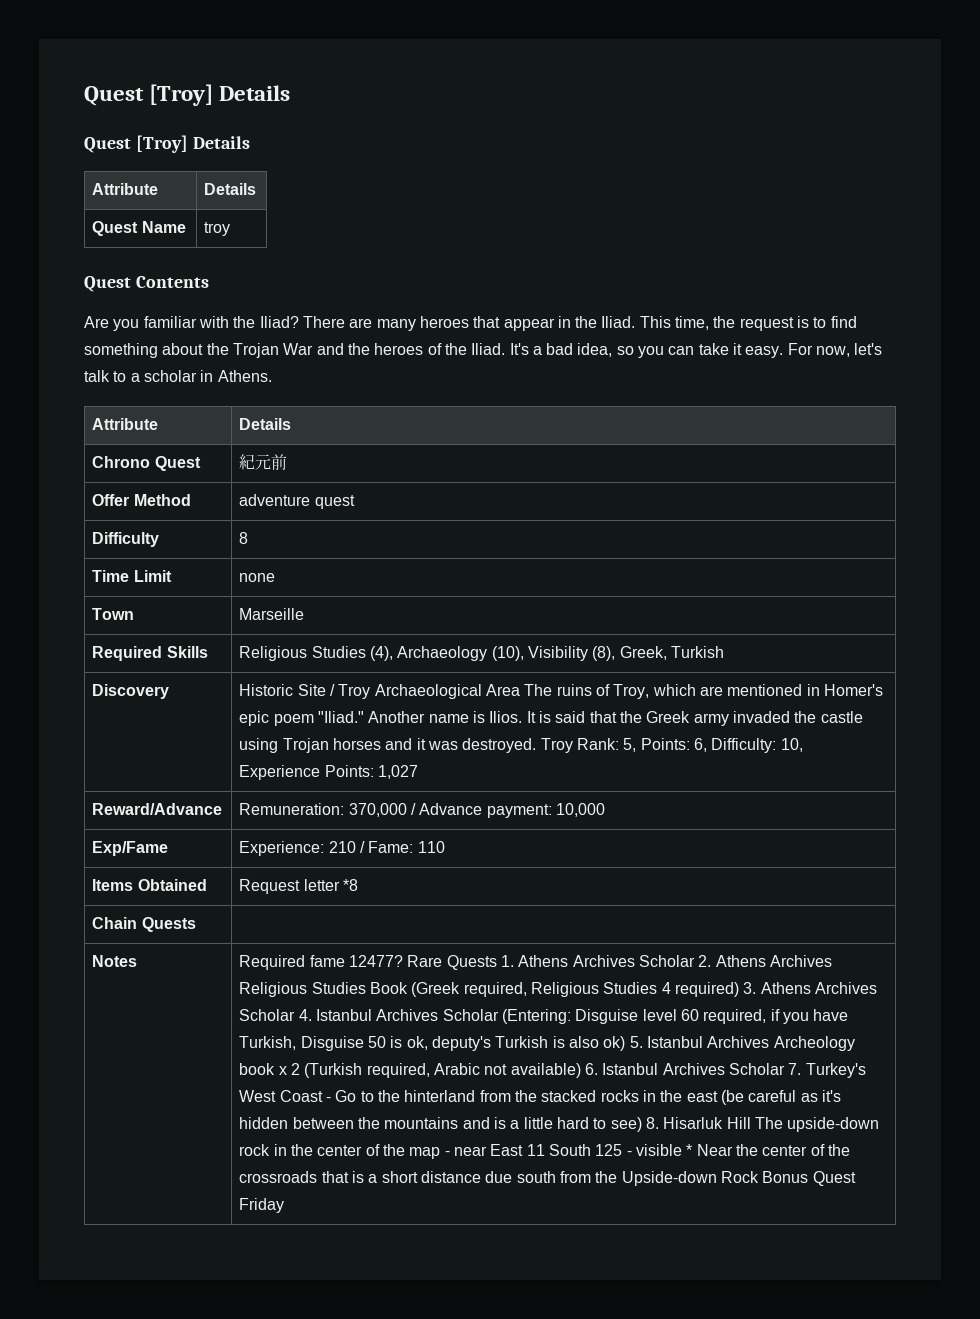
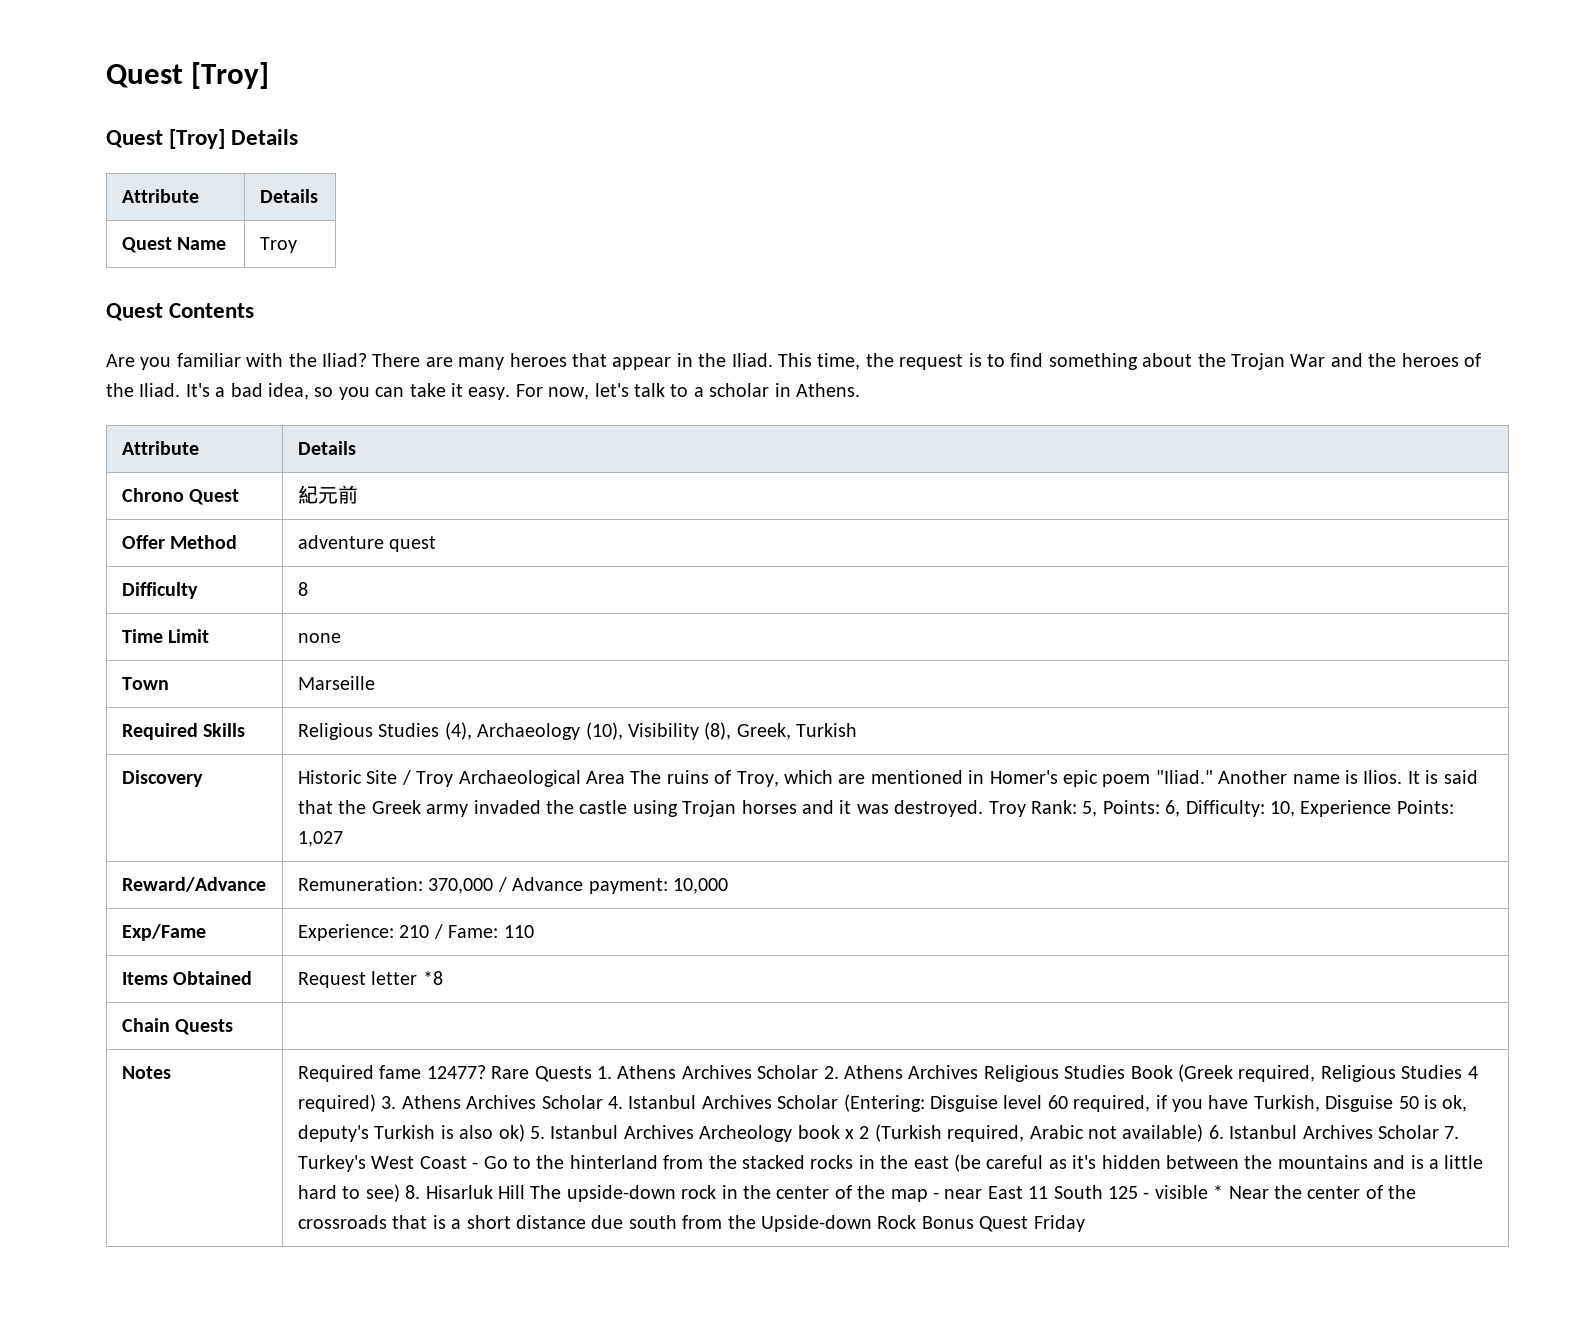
[84,84,291,106] Quest [Troy] Details -> [106,62,270,89] Quest [Troy]
[204,222,231,236] troy -> [259,237,297,253] Troy

